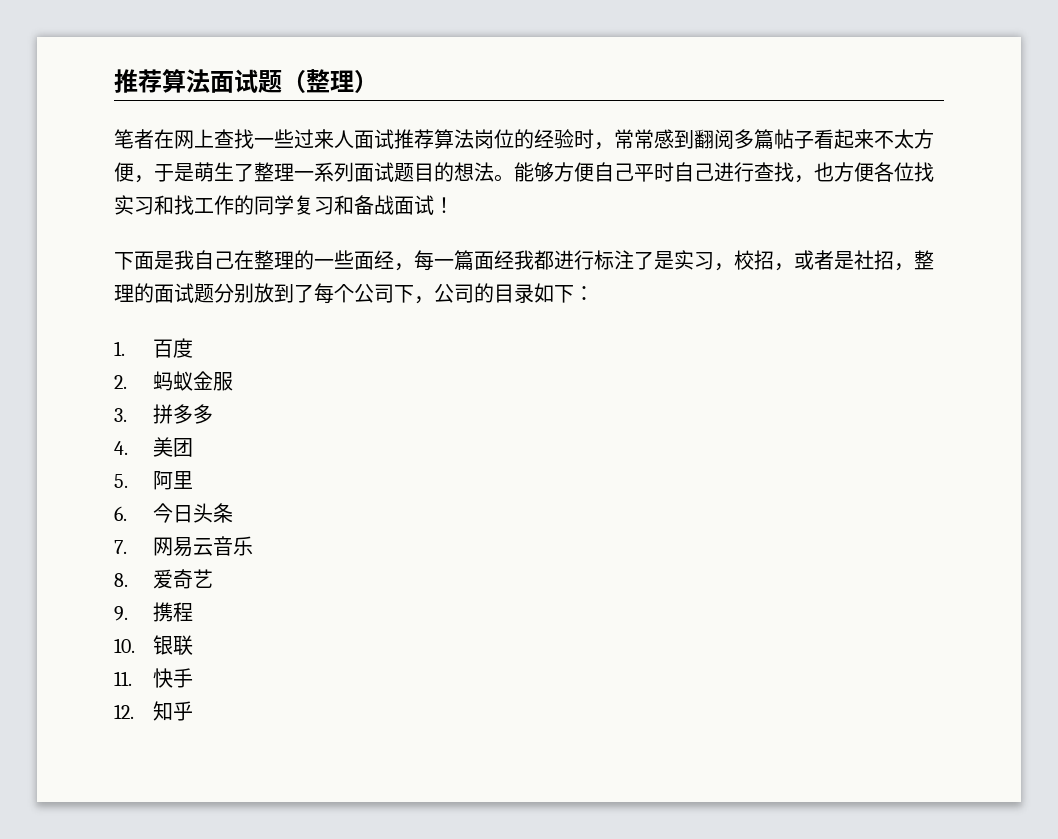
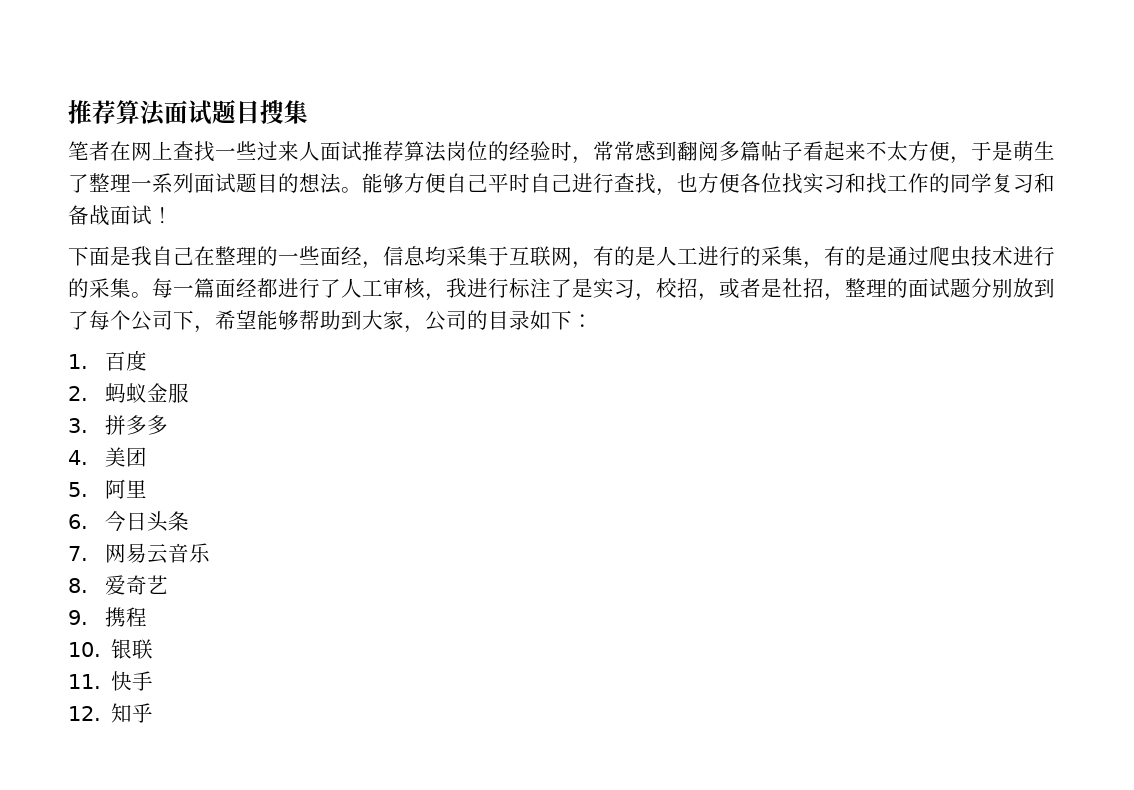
[282,69,378,93] （整理） -> [236,100,308,124] 目搜集
[414,250,554,271] 每一篇面经我都 -> [383,246,1055,269] [68,278,467,301] 信息均采集于互联网，有的是人工进行的采集，有的是通过爬虫技术进行的采集。每一篇面经都进行了人工审核，我
(434, 300) none -> [215,310,425,333] 希望能够帮助到大家，

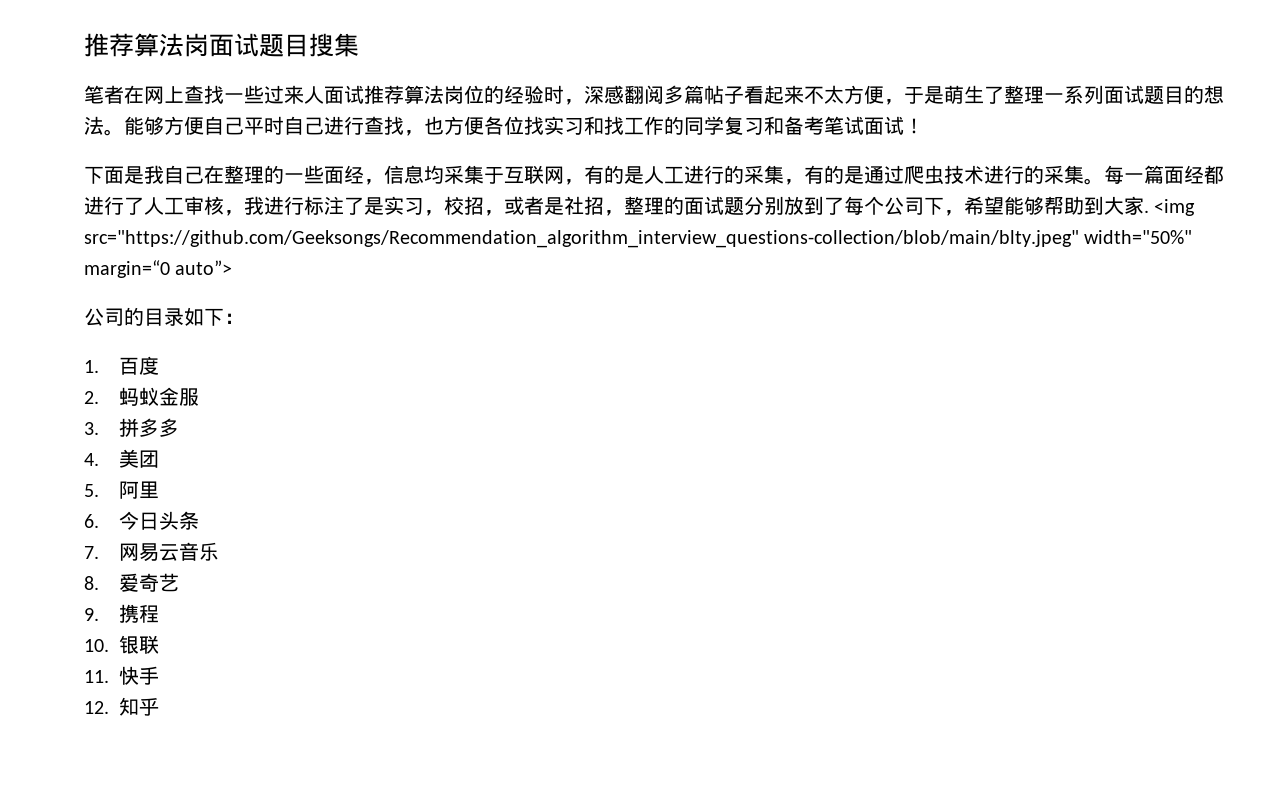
[68,100,166,126] 推荐算法 -> [84,33,209,57] 推荐算法岗
[593,140,677,161] 常常感到 -> [584,85,624,104] 深感
[89,205,110,226] 战 -> [804,116,864,135] 考笔试
[404,325,425,333] ， -> [1144,199,1196,216] [84,230,1193,248] [84,260,233,278] . <img src="https://github.com/Geeksongs/Recommendation_algorithm_interview_questions-collection/blob/main/blty.jpeg" width="50%" margin=“0 auto”> //

